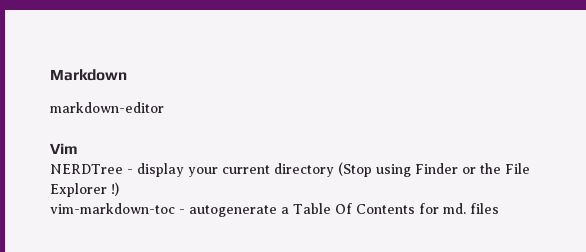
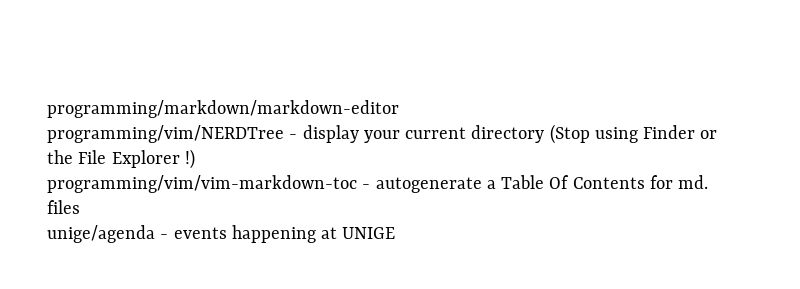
[50,69,127,81] [50,102,164,113] [50,143,78,154] [50,164,123,174] Markdown // markdown-editor // Vim // NERDTree -> [47,100,399,118] [47,125,284,143] programming/markdown/markdown-editor // programming/vim/NERDTree
[50,203,175,214] vim-markdown-toc -> [47,175,357,193] programming/vim/vim-markdown-toc
(499, 208) none -> [47,225,396,243] // unige/agenda - events happening at UNIGE

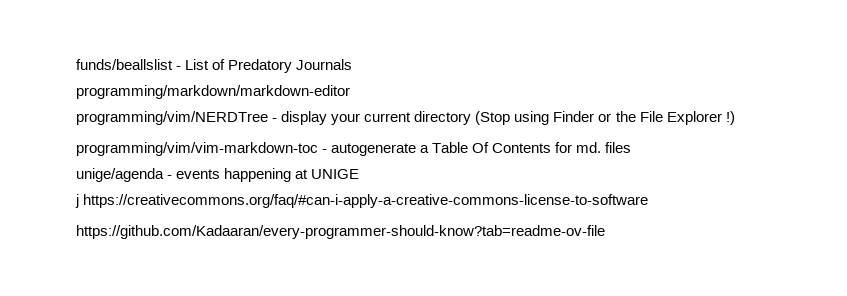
(47, 109) none -> [76,59,353,73] funds/beallslist - List of Predatory Journals //
(396, 233) none -> [75,194,649,208] [76,225,605,239] // j https://creativecommons.org/faq/#can-i-apply-a-creative-commons-license-to-software // https://github.com/Kadaaran/every-programmer-should-know?tab=readme-ov-file

